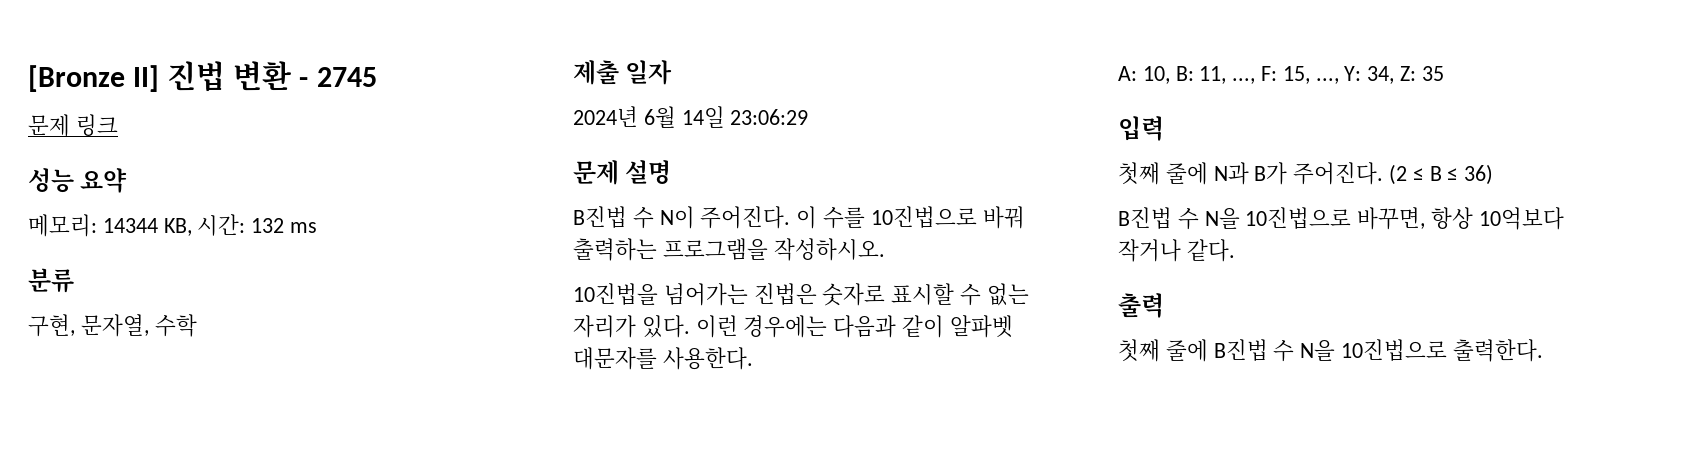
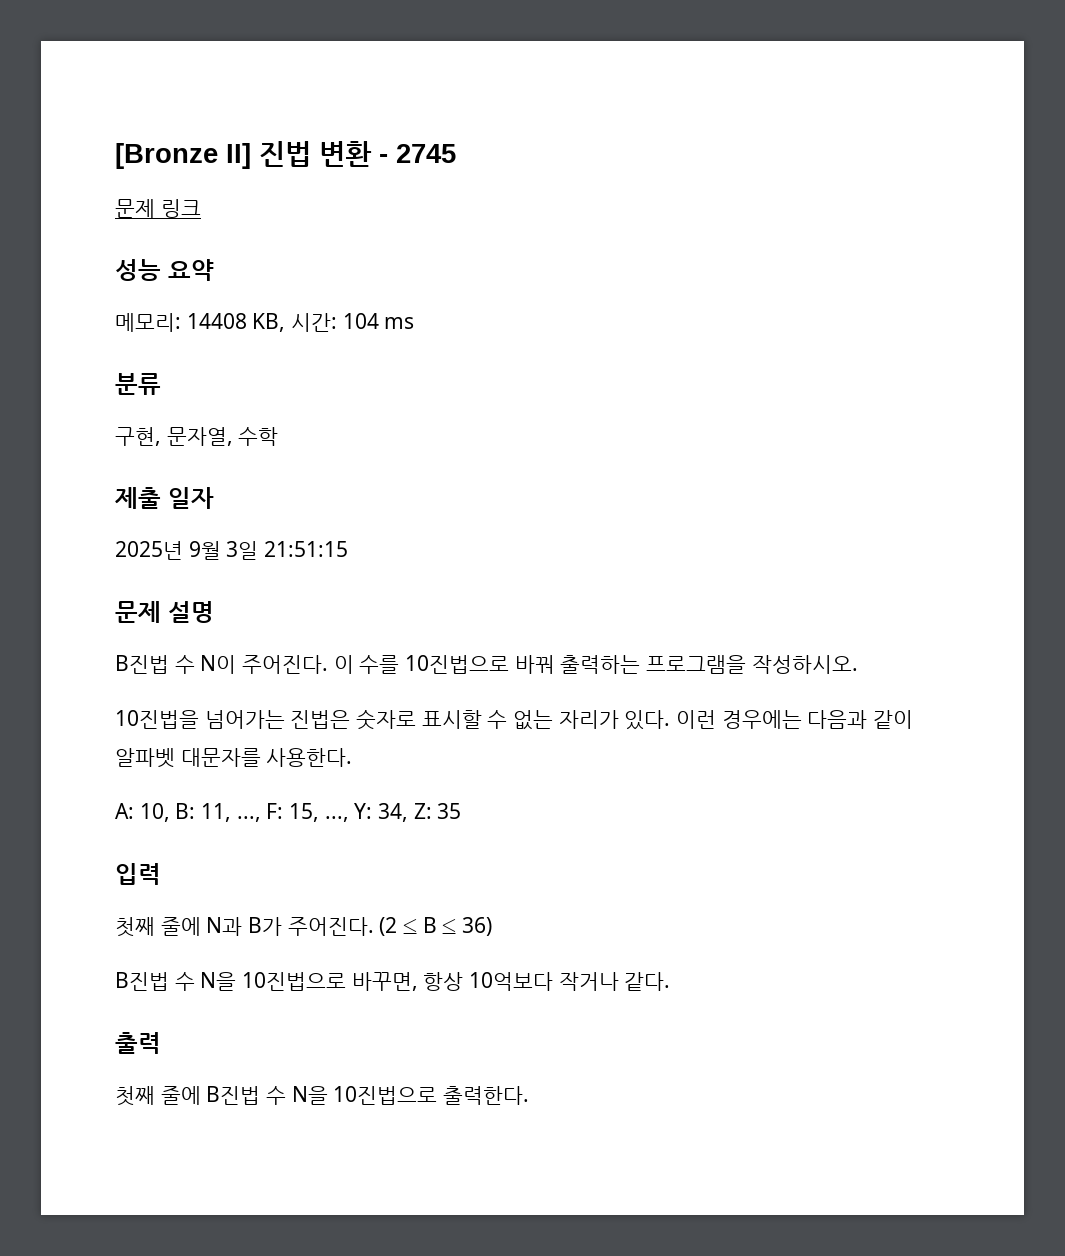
[102,218,158,233] 14344 -> [186,313,247,329] 14408
[251,218,285,233] 132 -> [342,313,379,329] 104
[573,106,809,128] 2024년 6월 14일 23:06:29 -> [115,541,349,560] 2025년 9월 3일 21:51:15

